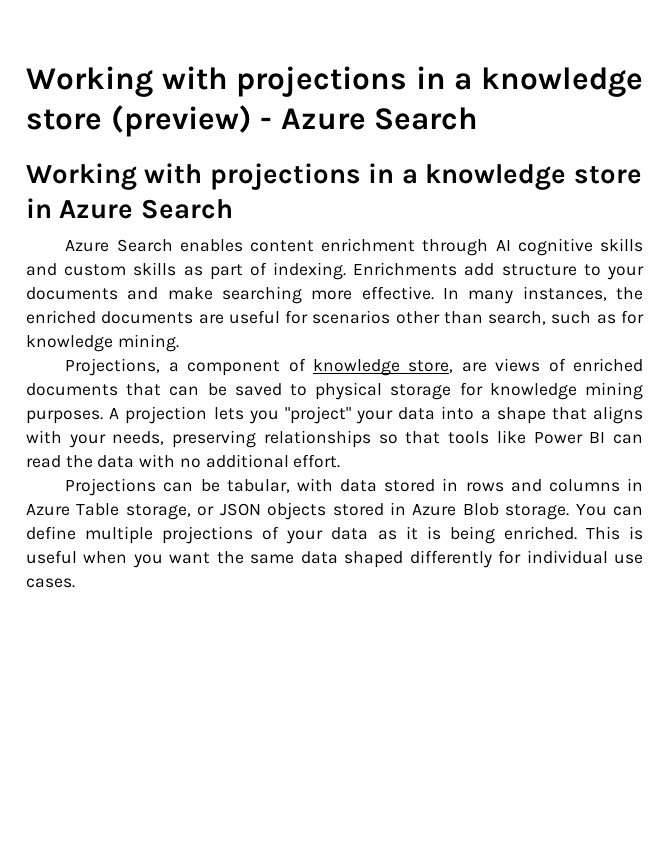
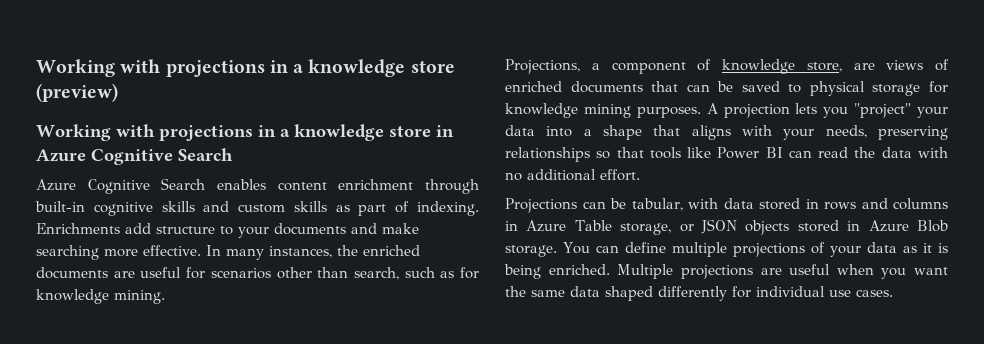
[260,107,479,130] - Azure Search -> (118, 92) none
(134, 209) none -> [91,149,173,165] Cognitive
(110, 246) none -> [87,179,150,194] Cognitive
[495,240,511,251] AI -> [35,201,85,212] built-in
[585,526,643,540] This is -> [617,264,782,279] Multiple projections are

